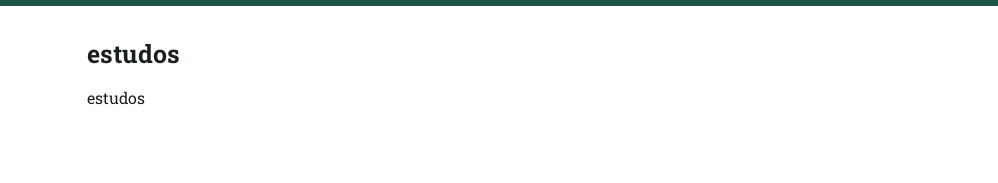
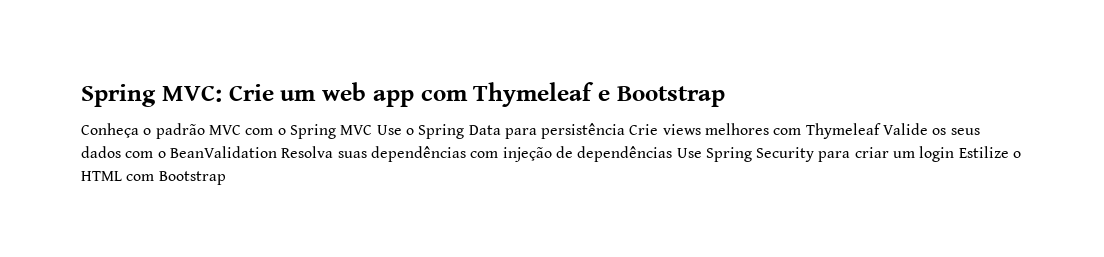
[87,43,180,64] [87,91,145,105] estudos // estudos -> [81,82,725,107] [81,123,980,139] [81,146,1022,162] [81,171,226,185] Spring MVC: Crie um web app com Thymeleaf e Bootstrap // Conheça o padrão MVC com o Spring MVC Use o Spring Data para persistência Crie views melhores com Thymeleaf Valide os seus dados com o BeanValidation Resolva suas dependências com injeção de dependências Use Spring Security para criar um login Estilize o HTML com Bootstrap

